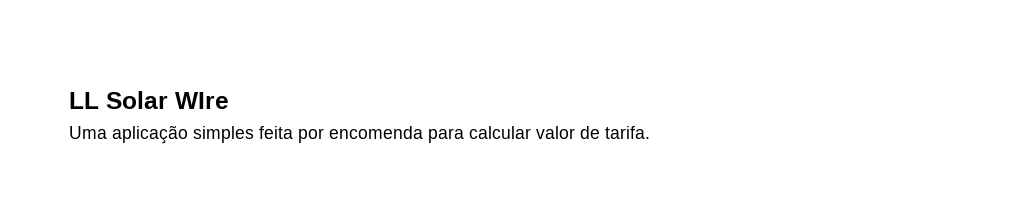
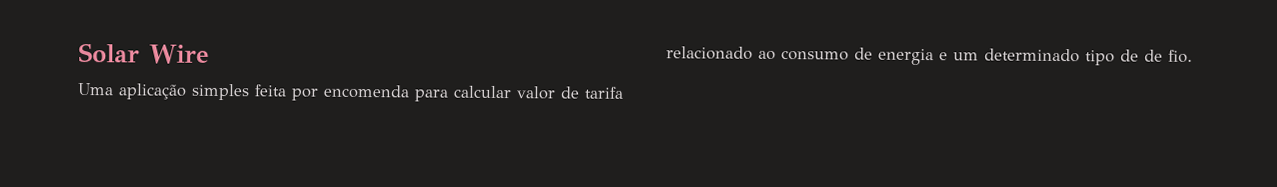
[69,91,229,109] LL Solar WIre -> [78,42,209,64] Solar Wire
[605,126,650,139] tarifa. -> [584,86,624,99] [666,46,1193,66] tarifa relacionado ao consumo de energia e um determinado tipo de de fio.

